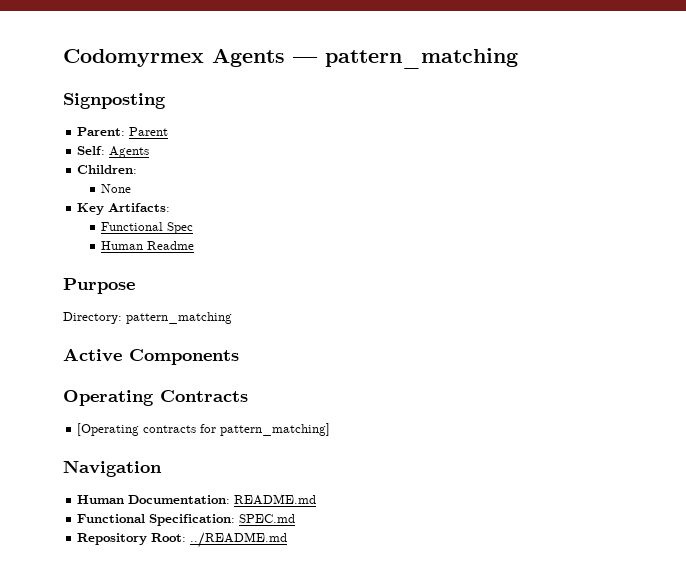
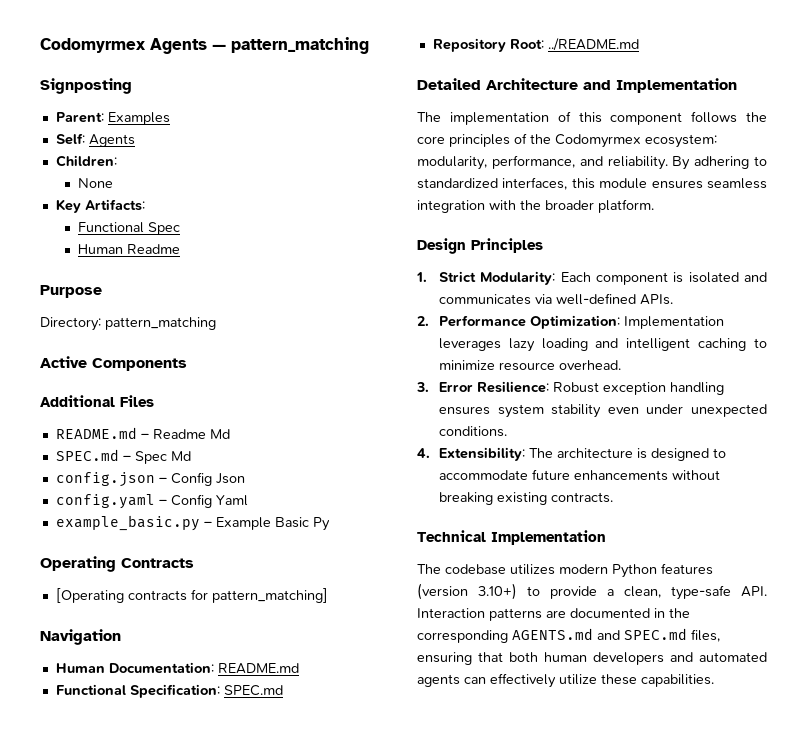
[129,127,169,136] Parent -> [107,112,170,125] Examples
(239, 357) none -> [40,395,154,407] [55,427,230,439] [55,449,191,464] [55,472,245,487] [55,494,248,509] [55,515,330,531] // Additional Files // README.md – Readme Md // SPEC.md – Spec Md // config.json – Config Json // config.yaml – Config Yaml // example_basic.py – Example Basic Py
(288, 540) none -> [417,78,737,93] [417,111,767,125] [417,133,717,148] [417,155,767,170] [417,177,767,190] [417,199,654,213] [417,238,543,254] [416,271,767,285] [438,293,673,305] [417,315,724,329] [438,338,767,352] [438,360,621,371] [416,381,724,395] [438,404,767,418] [438,426,507,437] [417,447,726,461] [438,469,720,481] [438,492,613,505] [417,530,606,545] [417,563,713,578] [417,583,767,600] [417,608,690,621] [417,628,720,643] [417,652,767,665] [417,673,714,688] // Detailed Architecture and Implementation // The implementation of this component follows the core principles of the Codomyrmex ecosystem: modularity, performance, and reliability. By adhering to standardized interfaces, this module ensures seamless integration with the broader platform. // Design Principles // 1. Strict Modularity: Each component is isolated and communicates via well-defined APIs. // 2. Performance Optimization: Implementation leverages lazy loading and intelligent caching to minimize resource overhead. // 3. Error Resilience: Robust exception handling ensures system stability even under unexpected conditions. // 4. Extensibility: The architecture is designed to accommodate future enhancements without breaking existing contracts. // Technical Implementation // The codebase utilizes modern Python features (version 3.10+) to provide a clean, type-safe API. Interaction patterns are documented in the corresponding AGENTS.md and SPEC.md files, ensuring that both human developers and automated agents can effectively utilize these capabilities.

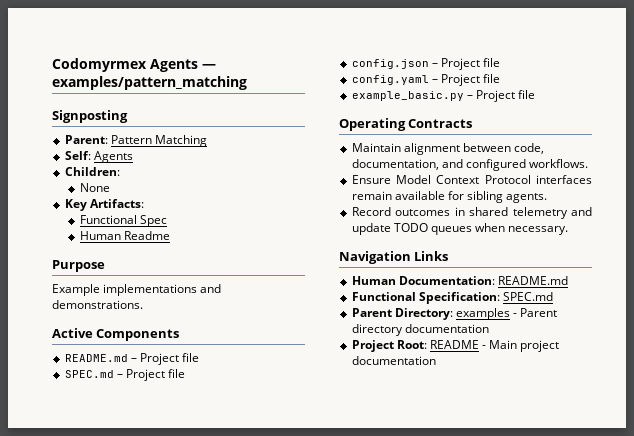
[231,37,369,54] pattern_matching -> [52,76,247,90] examples/pattern_matching
[107,112,170,125] Examples -> [110,135,207,147] Pattern Matching
[40,317,216,331] Directory: pattern_matching -> [52,284,222,296] [52,300,143,309] Example implementations and demonstrations.
[40,395,154,407] // Additional Files -> (180, 335) none
[152,429,230,439] Readme Md -> [139,353,199,365] Project file
[134,451,191,464] Spec Md -> [125,369,185,381] Project file
[170,472,245,486] Config Json -> [440,58,500,70] Project file
[170,494,248,508] Config Yaml -> [440,74,500,86] Project file
[215,517,330,531] Example Basic Py -> [475,90,535,102] Project file
[55,588,328,603] [Operating contracts for pattern_matching] -> [351,143,544,155] [351,159,588,171] [351,175,592,184] [351,191,548,203] [351,207,592,219] [351,223,569,235] Maintain alignment between code, documentation, and configured workflows. // Ensure Model Context Protocol interfaces remain available for sibling agents. // Record outcomes in shared telemetry and update TODO queues when necessary.
(121, 637) none -> [414,251,449,261] Links
[432,38,639,52] [417,78,737,93] [417,111,767,125] [417,133,717,148] [417,155,767,170] [417,177,767,190] [417,199,654,213] [417,238,543,254] [416,271,767,285] [438,293,673,305] [417,315,724,329] [438,338,767,352] [438,360,621,371] [416,381,724,395] [438,404,767,418] [438,426,507,437] [417,447,726,461] [438,469,720,481] [438,492,613,505] [417,530,606,545] [417,563,713,578] [417,583,767,600] [417,608,690,621] [417,628,720,643] [417,652,767,665] [417,673,714,688] Repository Root: ../README.md // Detailed Architecture and Implementation // The implementation of this component follows the core principles of the Codomyrmex ecosystem: modularity, performance, and reliability. By adhering to standardized interfaces, this module ensures seamless integration with the broader platform. // Design Principles // 1. Strict Modularity: Each component is isolated and communicates via well-defined APIs. // 2. Performance Optimization: Implementation leverages lazy loading and intelligent caching to minimize resource overhead. // 3. Error Resilience: Robust exception handling ensures system stability even under unexpected conditions. // 4. Extensibility: The architecture is designed to accommodate future enhancements without breaking existing contracts. // Technical Implementation // The codebase utilizes modern Python features (version 3.10+) to provide a clean, type-safe API. Interaction patterns are documented in the corresponding AGENTS.md and SPEC.md files, ensuring that both human developers and automated agents can effectively utilize these capabilities. -> [351,308,558,320] [351,324,489,336] [351,340,560,352] [351,356,436,365] Parent Directory: examples - Parent directory documentation // Project Root: README - Main project documentation

